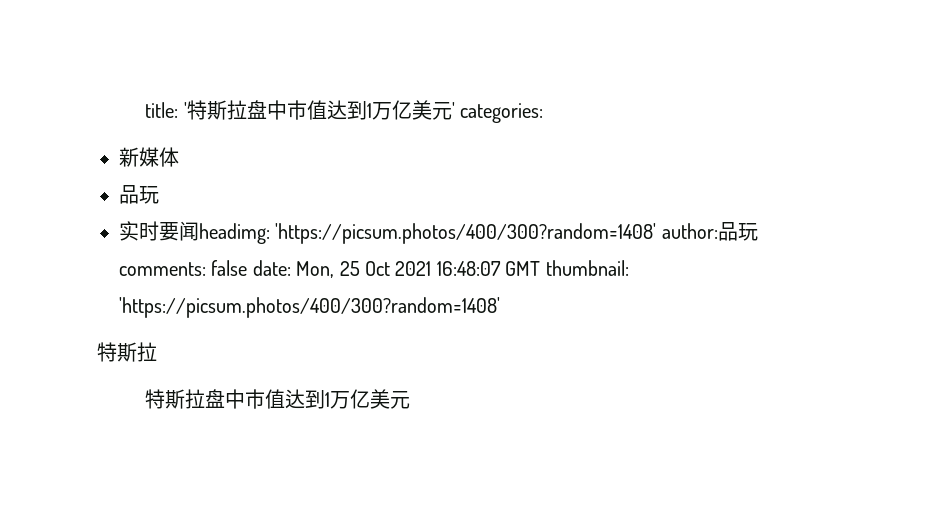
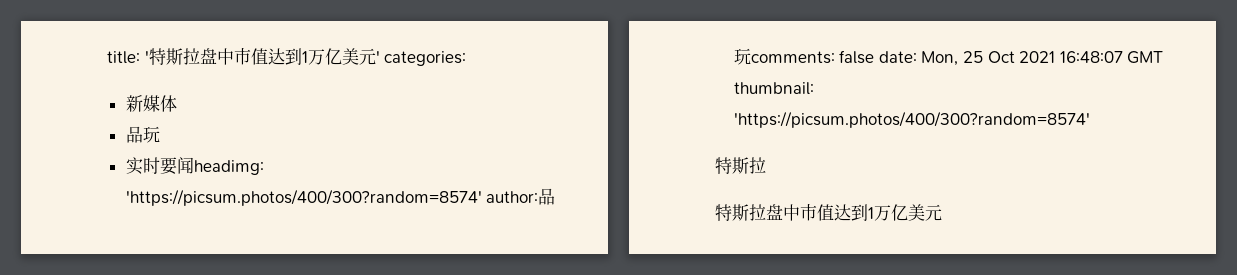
[275,223,657,244] 'https://picsum.photos/400/300?random=1408' -> [125,189,482,206] 'https://picsum.photos/400/300?random=8574'
[119,297,500,318] 'https://picsum.photos/400/300?random=1408' -> [733,111,1090,128] 'https://picsum.photos/400/300?random=8574'

